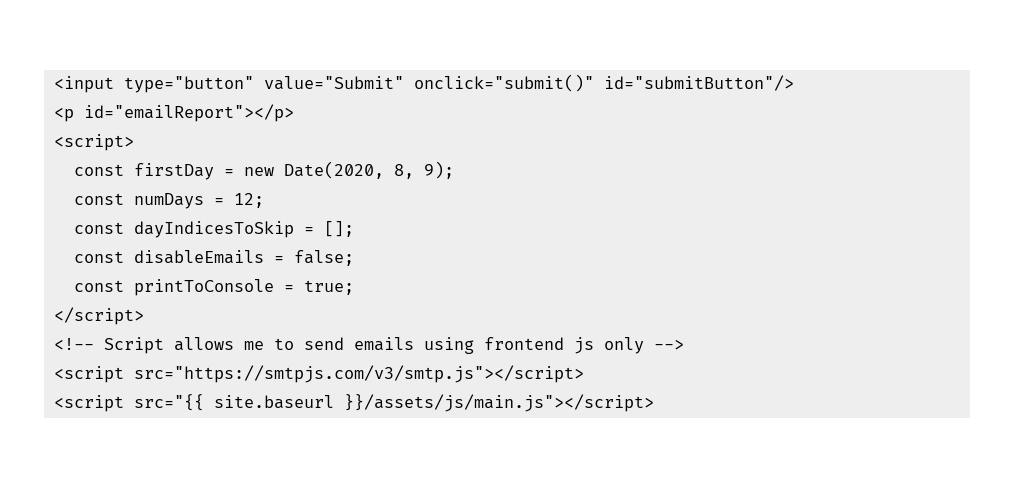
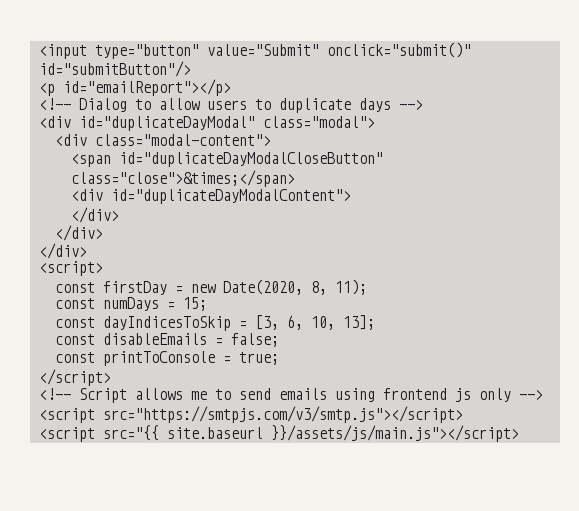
(294, 113) none -> [39,98,423,113] [39,116,375,131] [55,134,271,146] [71,152,383,167] [71,170,295,187] [71,189,351,204] [71,207,119,223] [55,225,103,241] [39,243,87,259] // <!-- Dialog to allow users to duplicate days --> // <div id="duplicateDayModal" class="modal"> // <div class="modal-content"> // <span id="duplicateDayModalCloseButton" class="close">&times;</span> // <div id="duplicateDayModalContent"> // </div> // </div> // </div>
[423,161,454,179] 9); -> [335,279,367,295] 11);
[233,193,264,208] 12; -> [183,297,207,311] 15;
[323,221,354,237] []; -> [255,315,375,330] [3, 6, 10, 13];

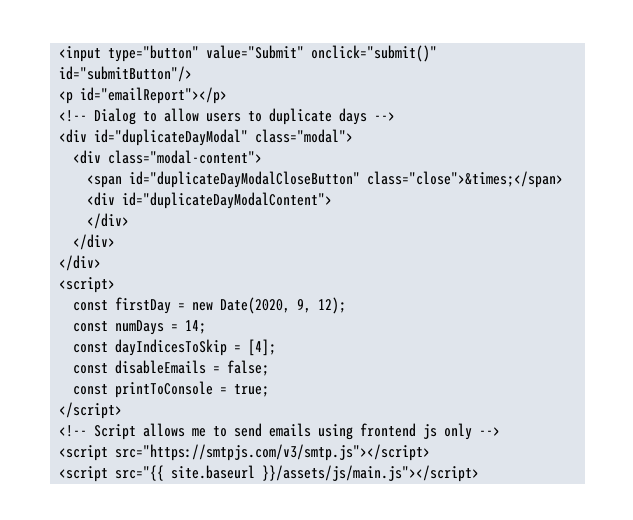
[311,279,367,295] 8, 11); -> [297,297,346,314] 9, 12);
[183,297,207,311] 15; -> [185,320,206,334] 14;
[255,315,375,330] [3, 6, 10, 13]; -> [248,339,276,356] [4];

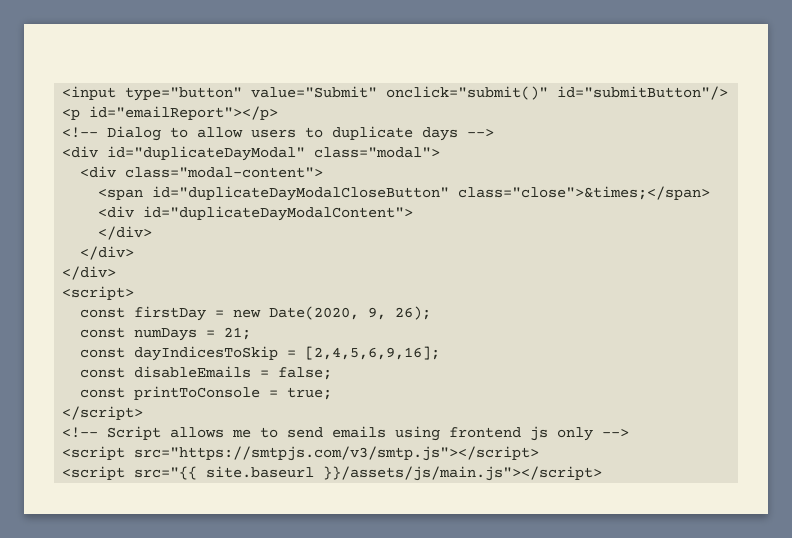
[318,297,346,314] 12); -> [394,306,431,320] 26);
[185,320,206,334] 14; -> [223,327,251,340] 21;
[248,339,276,356] [4]; -> [304,346,440,360] [2,4,5,6,9,16];

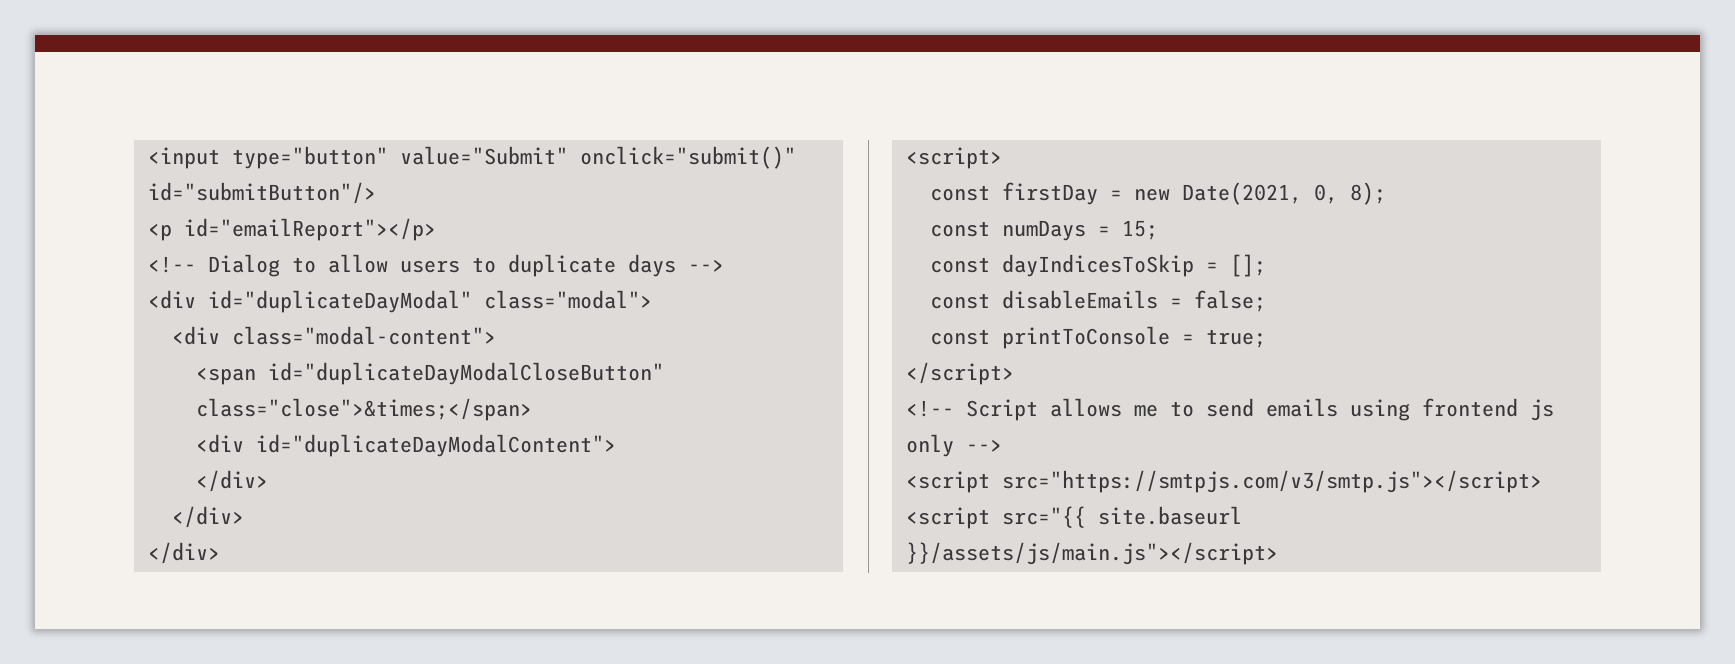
[268,306,431,320] Date(2020, 9, 26); -> [1181,182,1386,205] Date(2021, 0, 8);
[223,327,251,340] 21; -> [1121,220,1158,240] 15;
[304,346,440,360] [2,4,5,6,9,16]; -> [1229,254,1266,277] [];

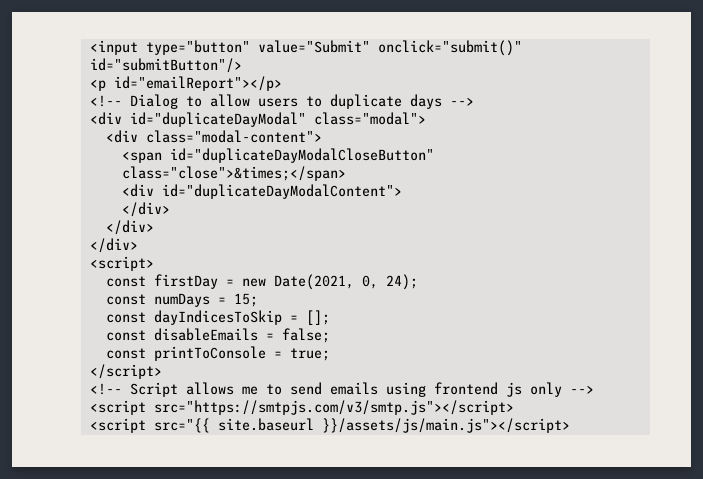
[1349,182,1386,205] 8); -> [385,274,418,290] 24);

